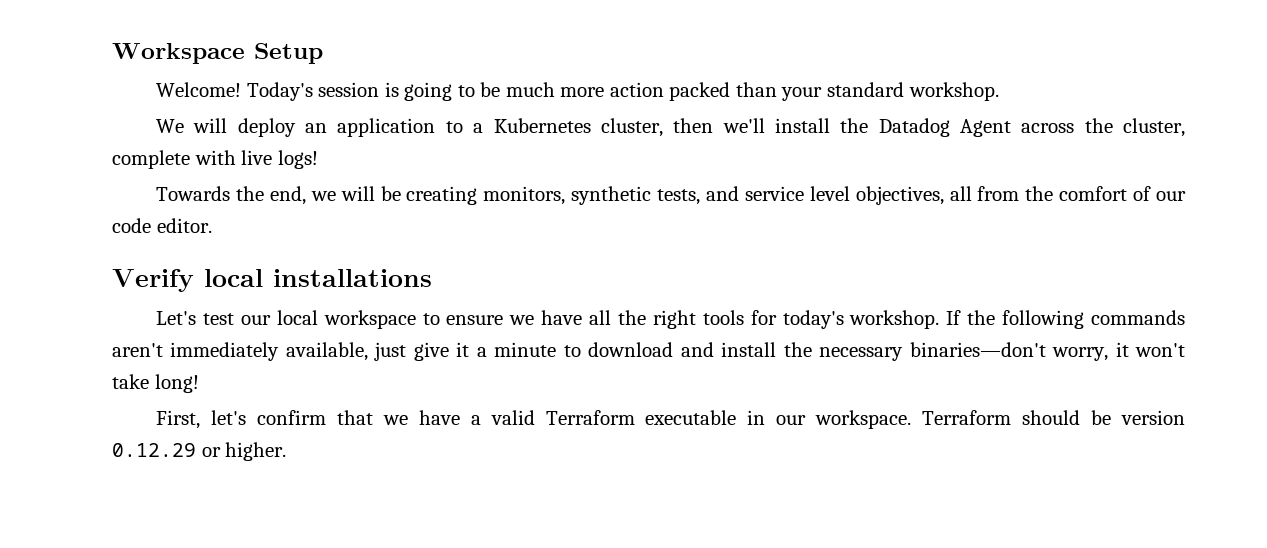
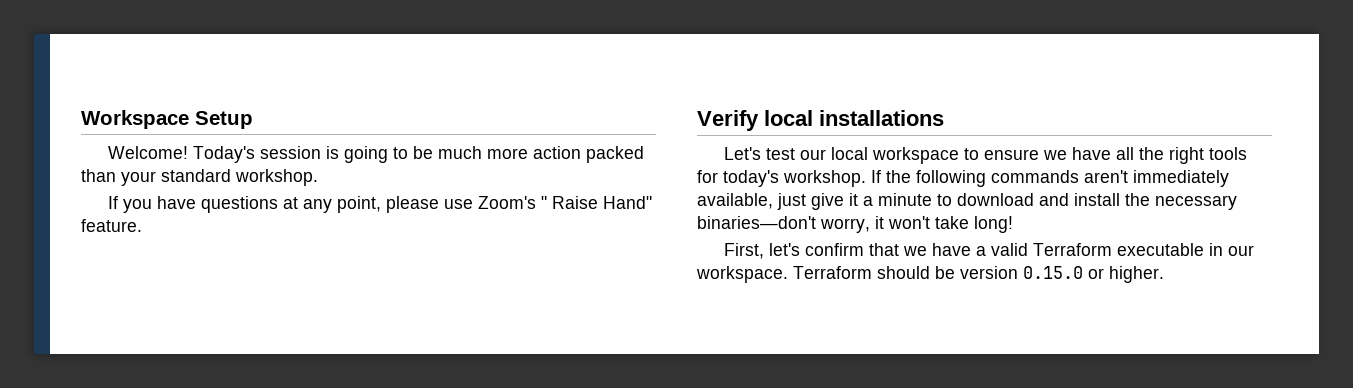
[156,118,1185,137] [112,150,318,169] [156,186,1187,205] [112,218,212,233] We will deploy an application to a Kubernetes cluster, then we'll install the Datadog Agent across the cluster, complete with live logs! // Towards the end, we will be creating monitors, synthetic tests, and service level objectives, all from the comfort of our code editor. -> [107,196,652,213] [81,219,142,232] If you have questions at any point, please use Zoom's " Raise Hand" feature.
[112,443,196,457] 0.12.29 -> [1023,266,1083,279] 0.15.0

